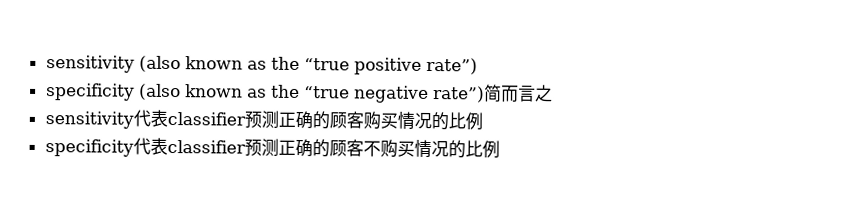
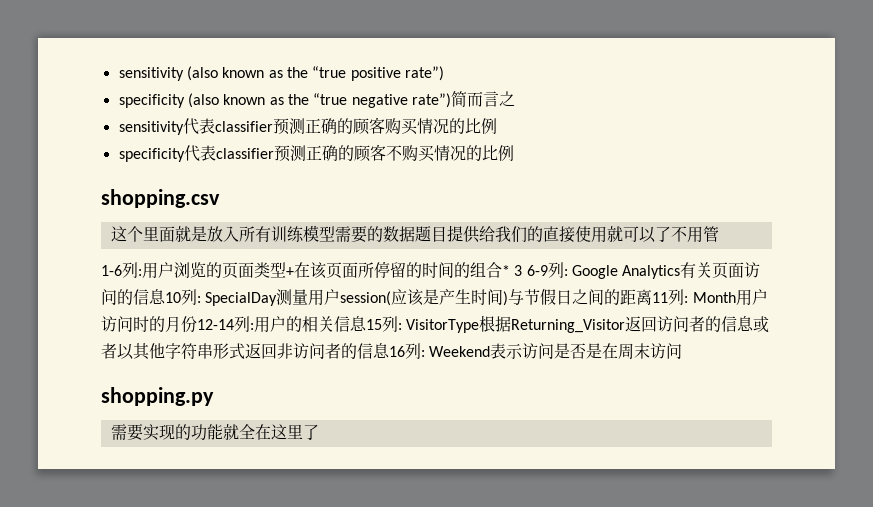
(500, 149) none -> [101,189,220,208] [110,225,719,243] [101,261,761,279] [101,289,768,306] [101,315,770,333] [101,343,683,360] [101,387,214,406] [110,424,319,441] // shopping.csv // 这个里面就是放入所有训练模型需要的数据题目提供给我们的直接使用就可以了不用管 // 1-6列:用户浏览的页面类型+在该页面所停留的时间的组合* 3 6-9列: Google Analytics有关页面访问的信息10列: SpecialDay测量用户session(应该是产生时间)与节假日之间的距离11列: Month用户访问时的月份12-14列:用户的相关信息15列: VisitorType根据Returning_Visitor返回访问者的信息或者以其他字符串形式返回非访问者的信息16列: Weekend表示访问是否是在周末访问 // shopping.py // 需要实现的功能就全在这里了

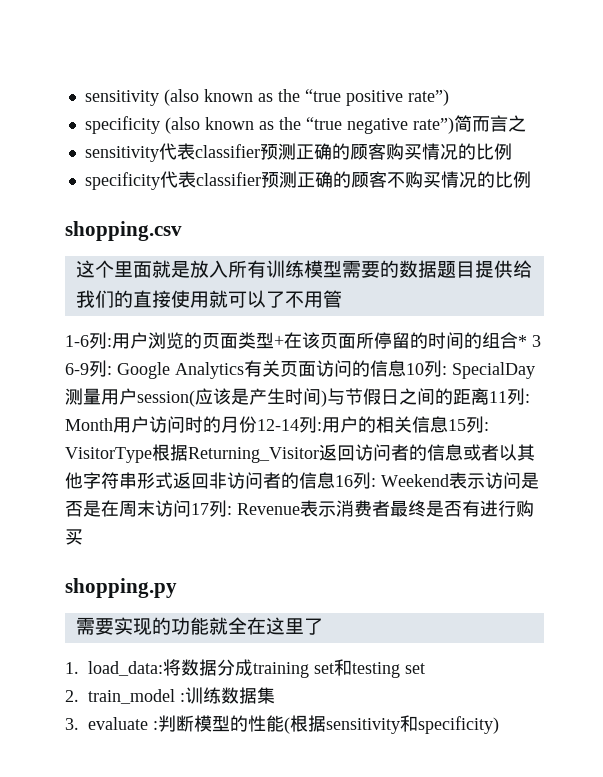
(683, 351) none -> [191,500,534,517] [65,529,83,545] 17列: Revenue表示消费者最终是否有进行购买
(319, 432) none -> [65,659,425,678] [65,687,275,704] [65,715,499,734] // 1. load_data:将数据分成training set和testing set // 2. train_model :训练数据集 // 3. evaluate :判断模型的性能(根据sensitivity和specificity)

